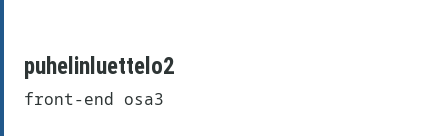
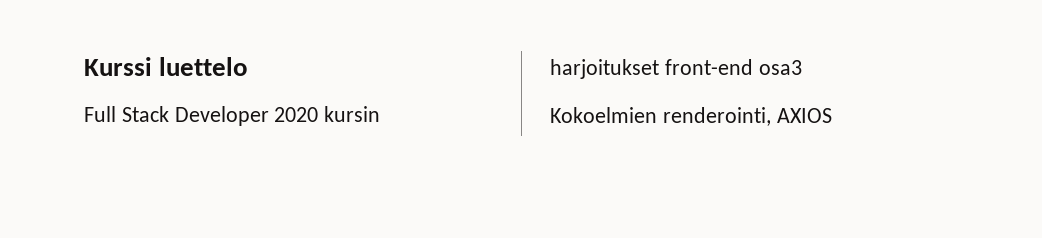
[24,56,175,79] puhelinluettelo2 // -> [84,57,249,76] [84,106,381,126] [550,59,659,79] Kurssi luettelo // Full Stack Developer 2020 kursin harjoitukset
(164, 99) none -> [550,107,832,126] // Kokoelmien renderointi, AXIOS

